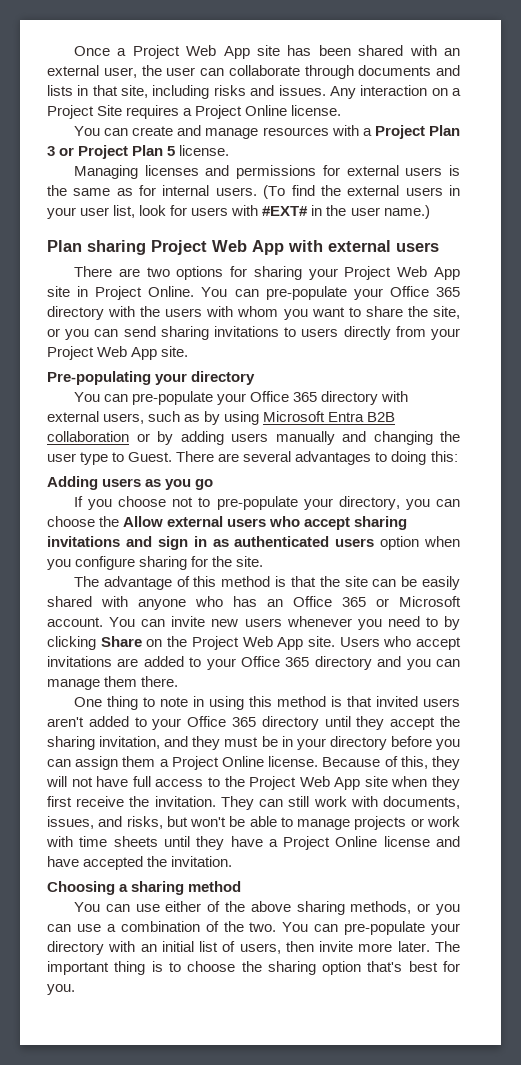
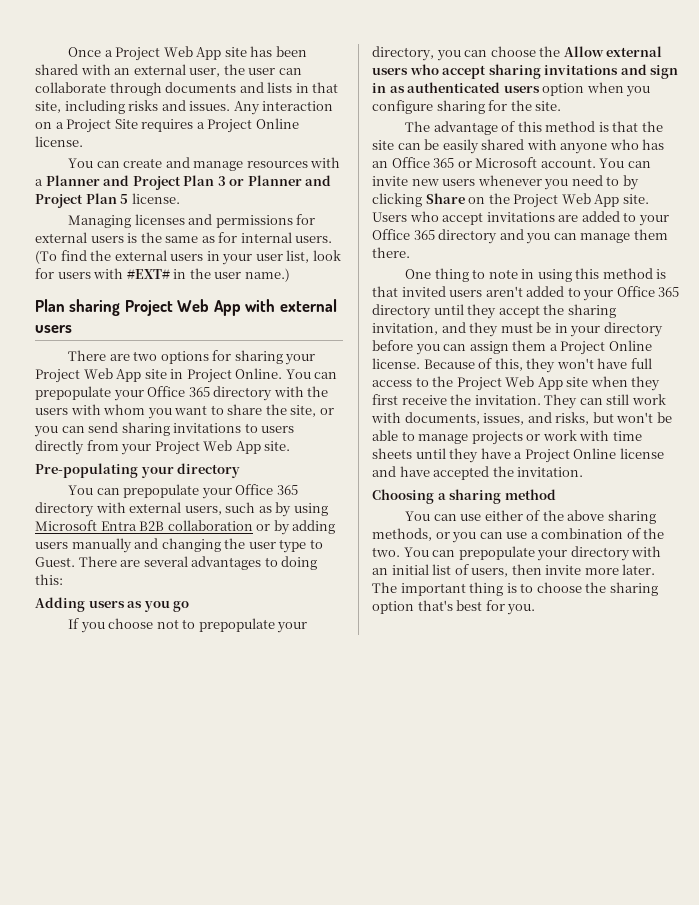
(372, 132) none -> [45,175,130,186] Planner and
(75, 151) none -> [247,175,332,186] Planner and
[265,286,347,300] pre-populate -> [35,386,111,400] prepopulate
[132,391,214,405] pre-populate -> [123,484,200,498] prepopulate
[216,496,298,510] pre-populate -> [198,618,275,632] prepopulate
[46,776,93,787] will not -> [556,358,594,369] won't
[344,921,426,935] pre-populate -> [458,546,535,560] prepopulate

